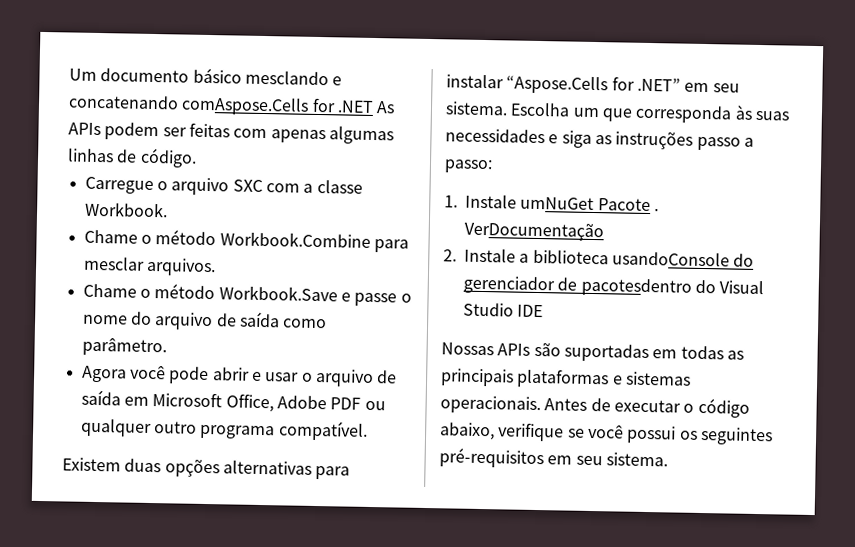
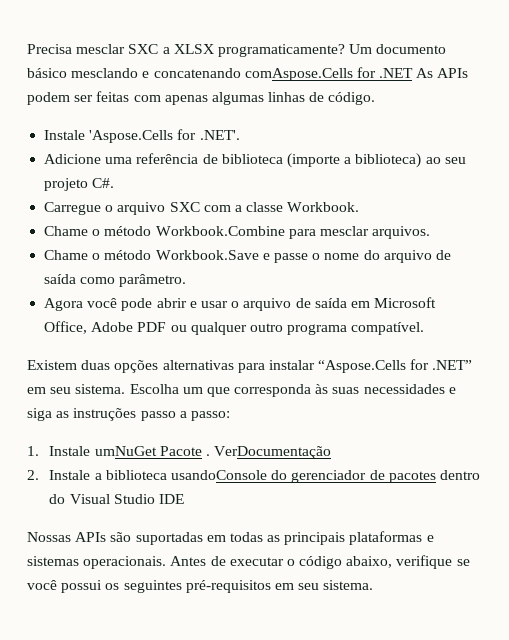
(69, 74) none -> [27,44,345,57] Precisa mesclar SXC a XLSX programaticamente?
(197, 157) none -> [44,129,240,143] [44,153,466,168] [44,178,115,191] // Instale 'Aspose.Cells for .NET'. // Adicione uma referência de biblioteca (importe a biblioteca) ao seu projeto C#.
[580,277,692,297] pacotesdentro -> [388,470,480,483] pacotes dentro

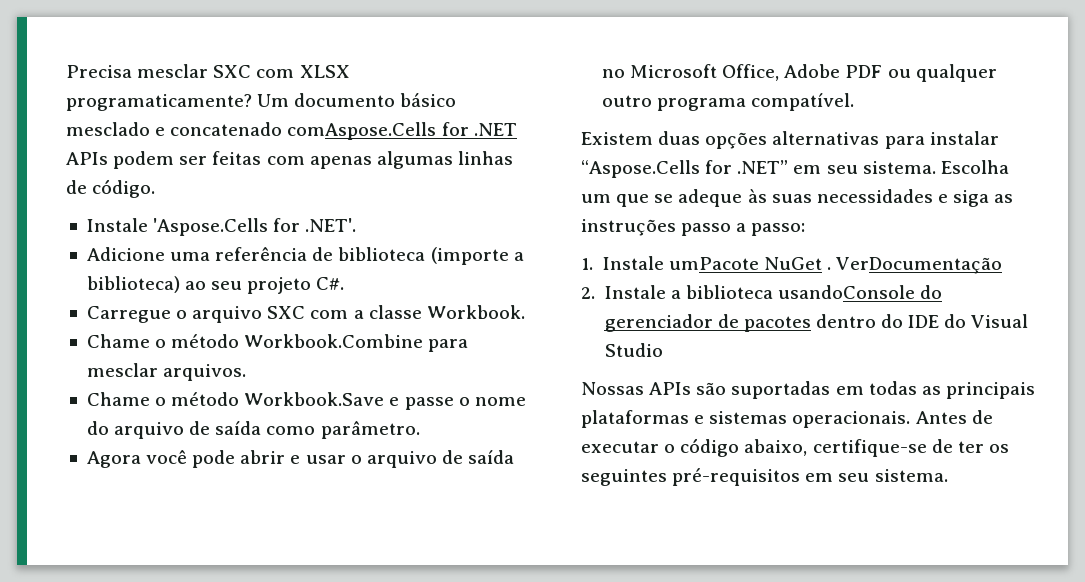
[162,47,170,54] a -> [256,69,295,78] com
[71,68,241,78] mesclando e concatenando -> [66,122,283,136] mesclado e concatenado
[416,68,434,78] As -> (517, 129) none
[350,301,370,308] em -> [601,69,625,78] no
[234,384,312,397] corresponda -> [654,189,743,207] se adeque
[94,446,202,456] umNuGet Pacote -> [668,257,822,270] umPacote NuGet
(66, 499) none -> [908,314,967,328] IDE do
[158,494,184,504] IDE -> (663, 350) none
[396,555,470,569] [27,580,103,593] verifique se você possui -> [812,439,984,457] certifique-se de ter

